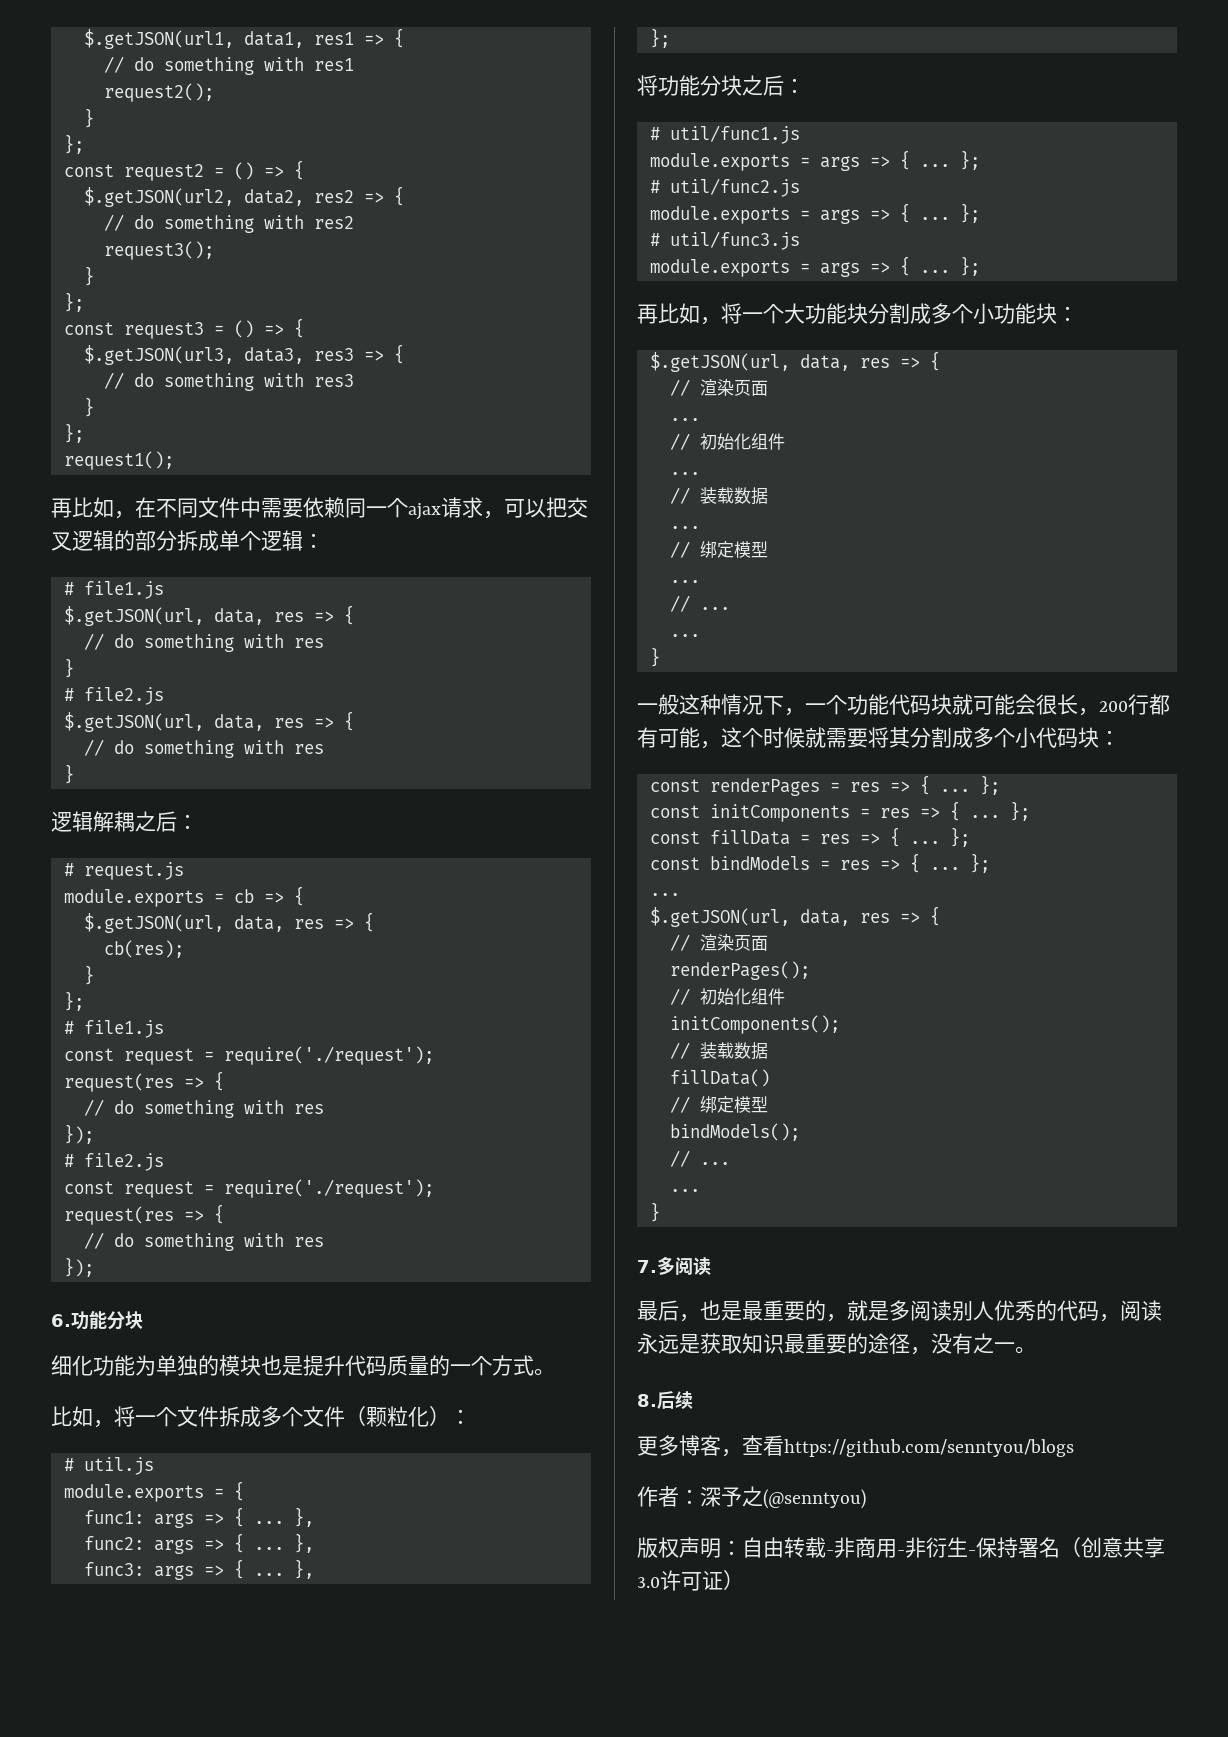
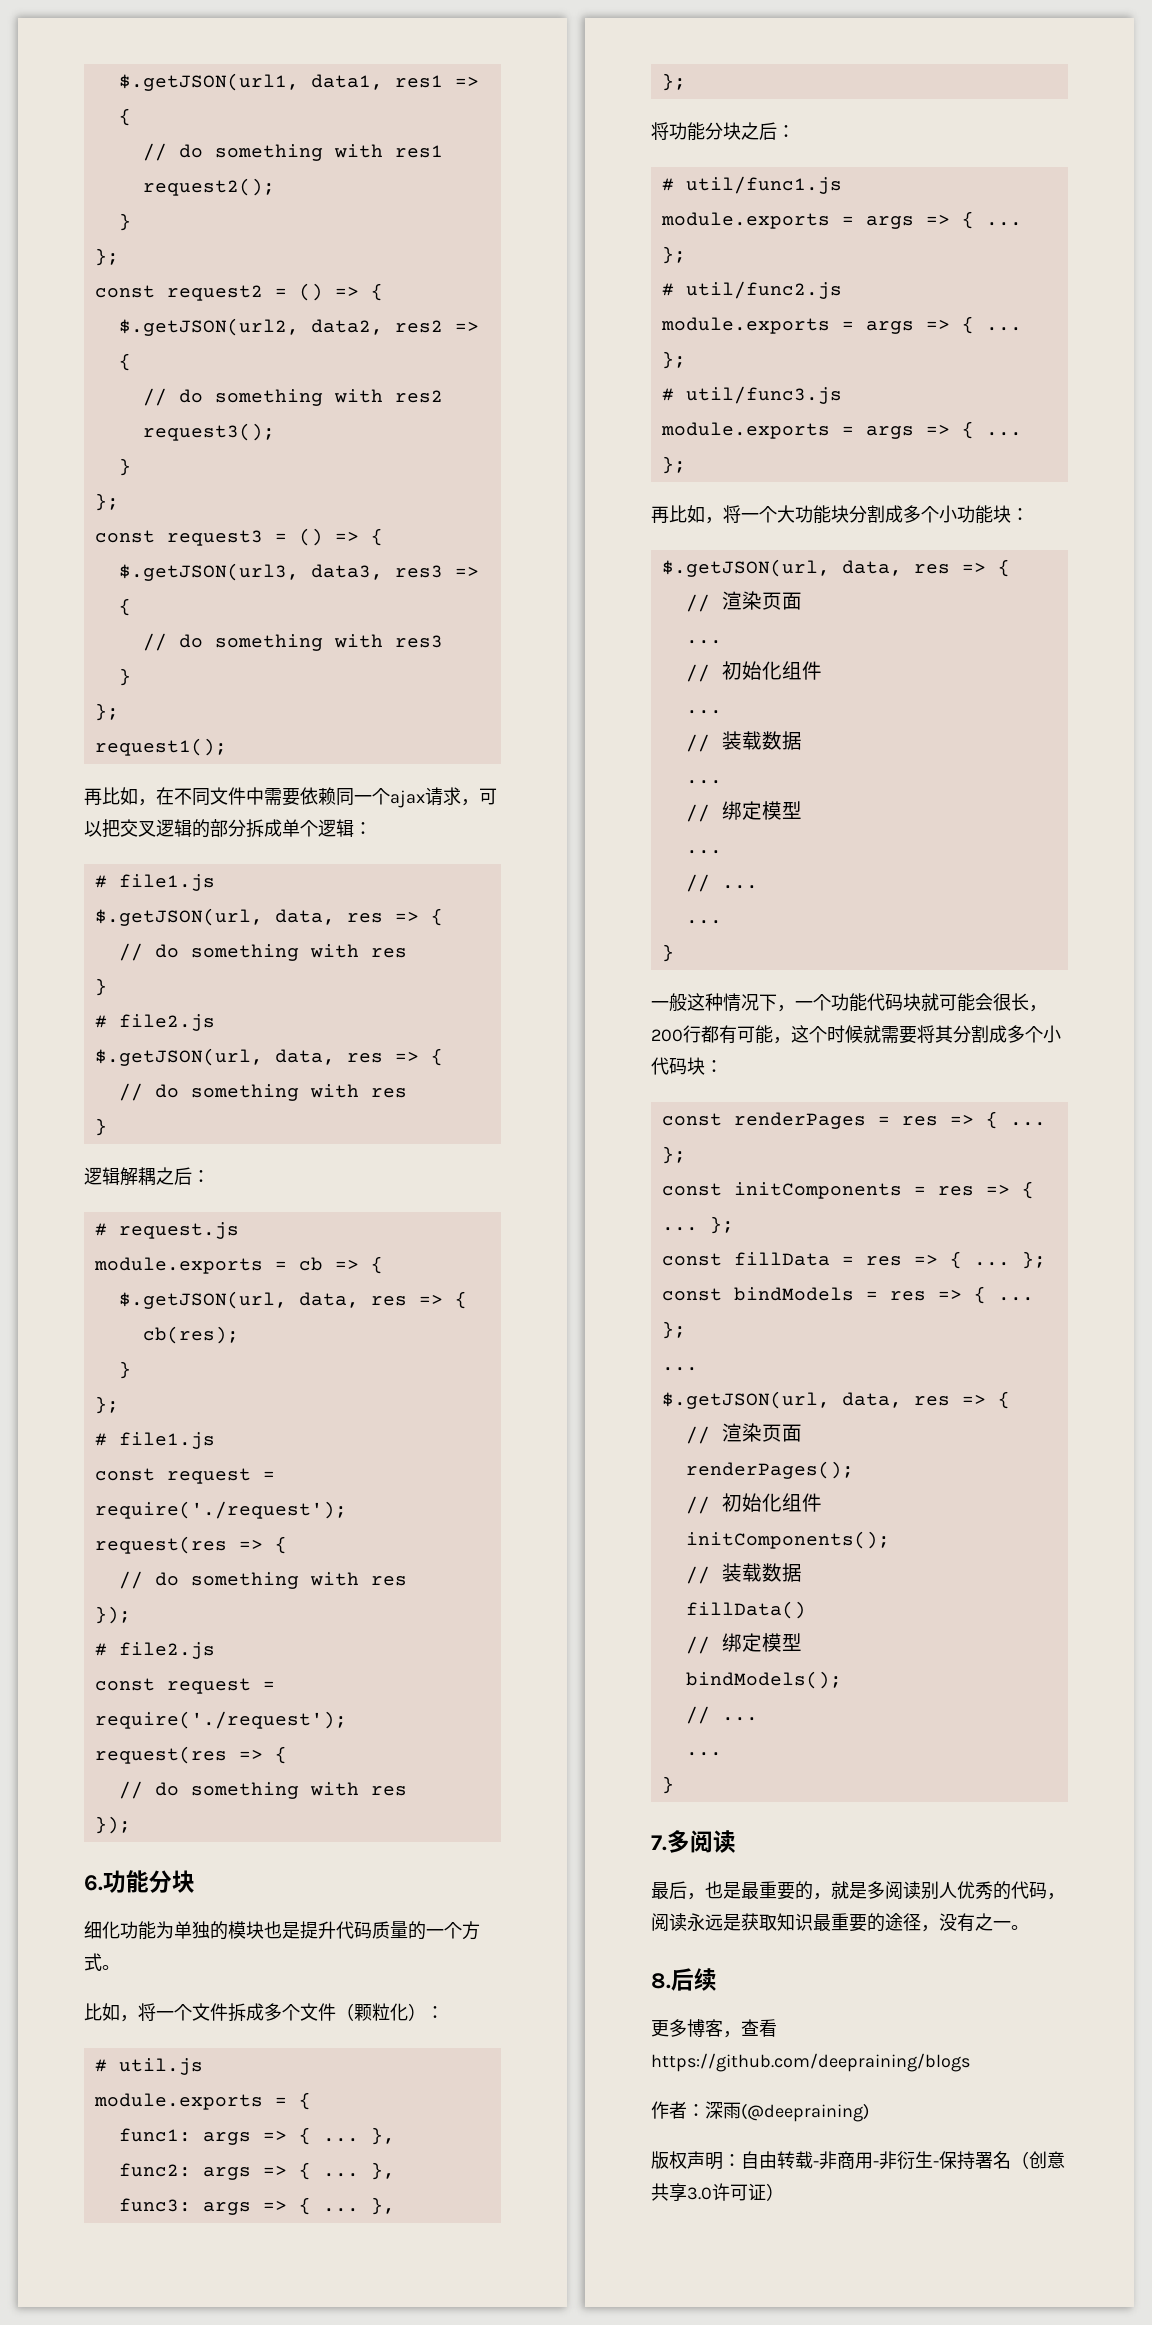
[784,1439,1074,1457] https://github.com/senntyou/blogs -> [651,2053,970,2072] https://github.com/deepraining/blogs
[721,1486,866,1509] 予之(@senntyou) -> [723,2102,869,2122] 雨(@deepraining)

